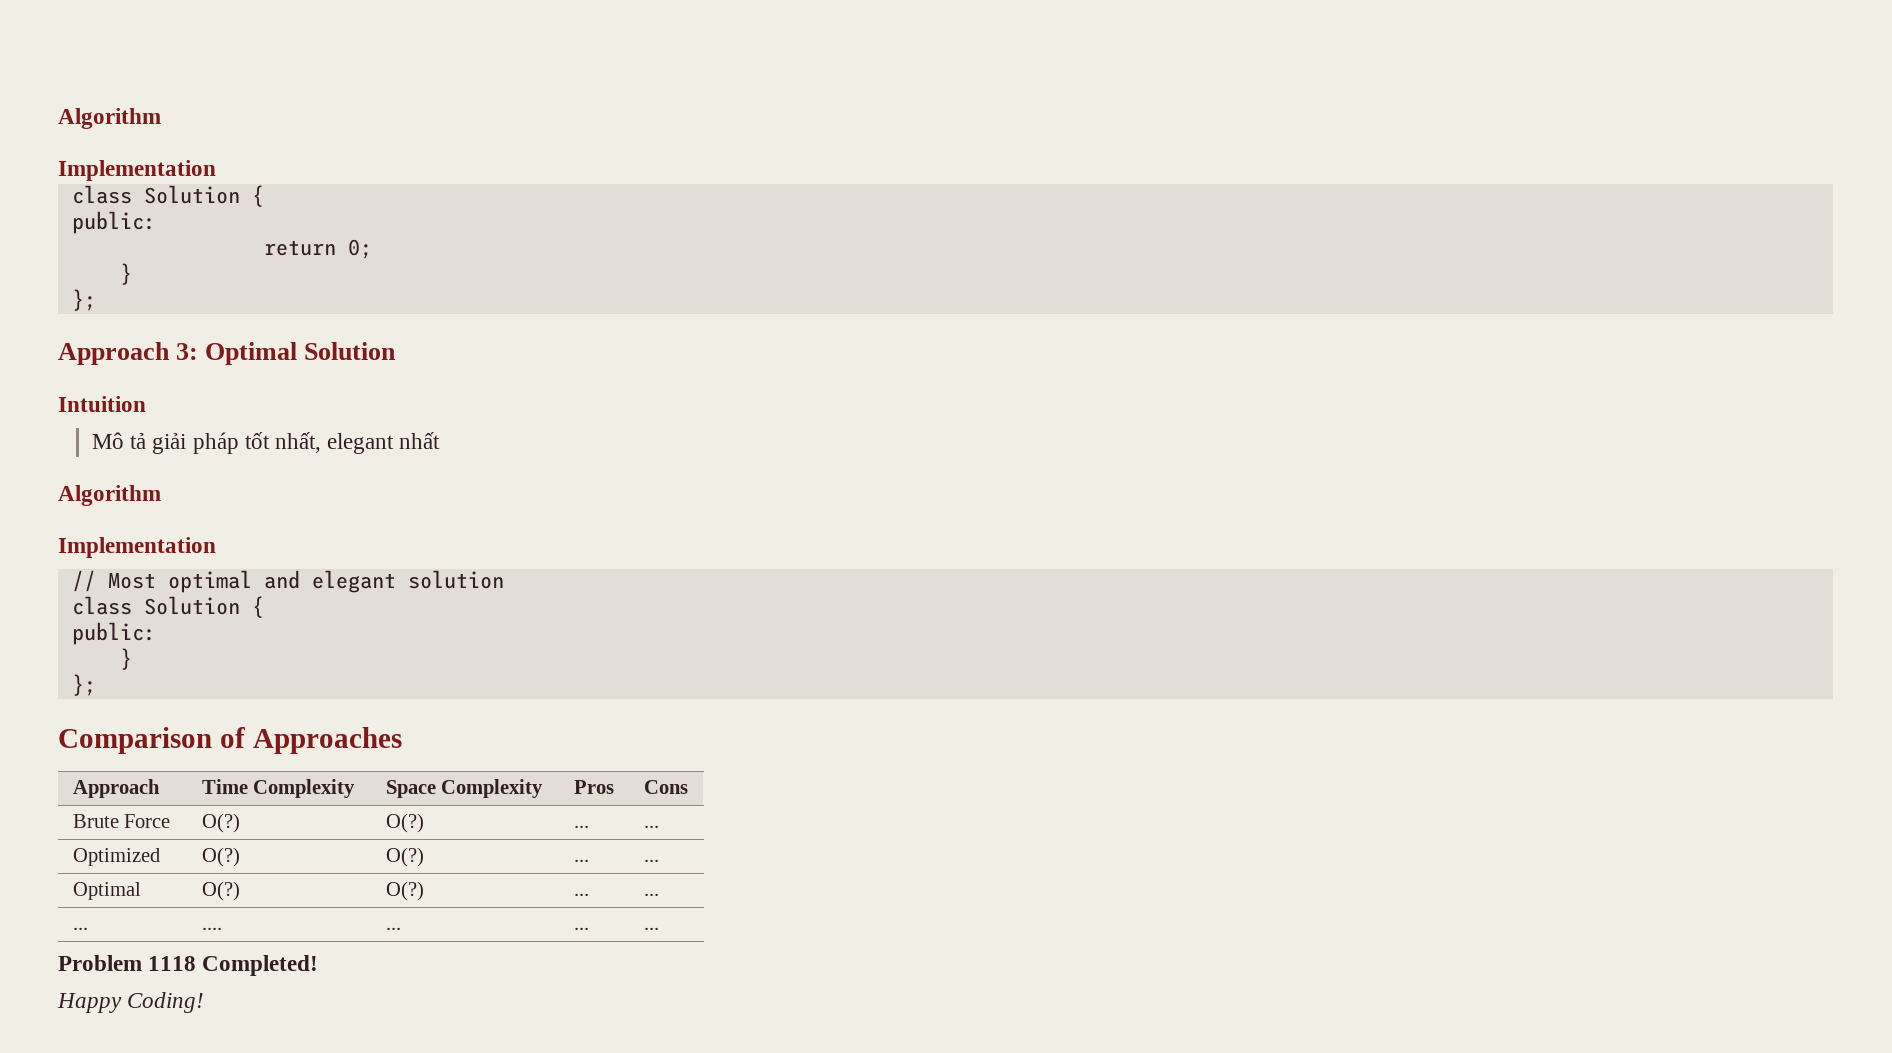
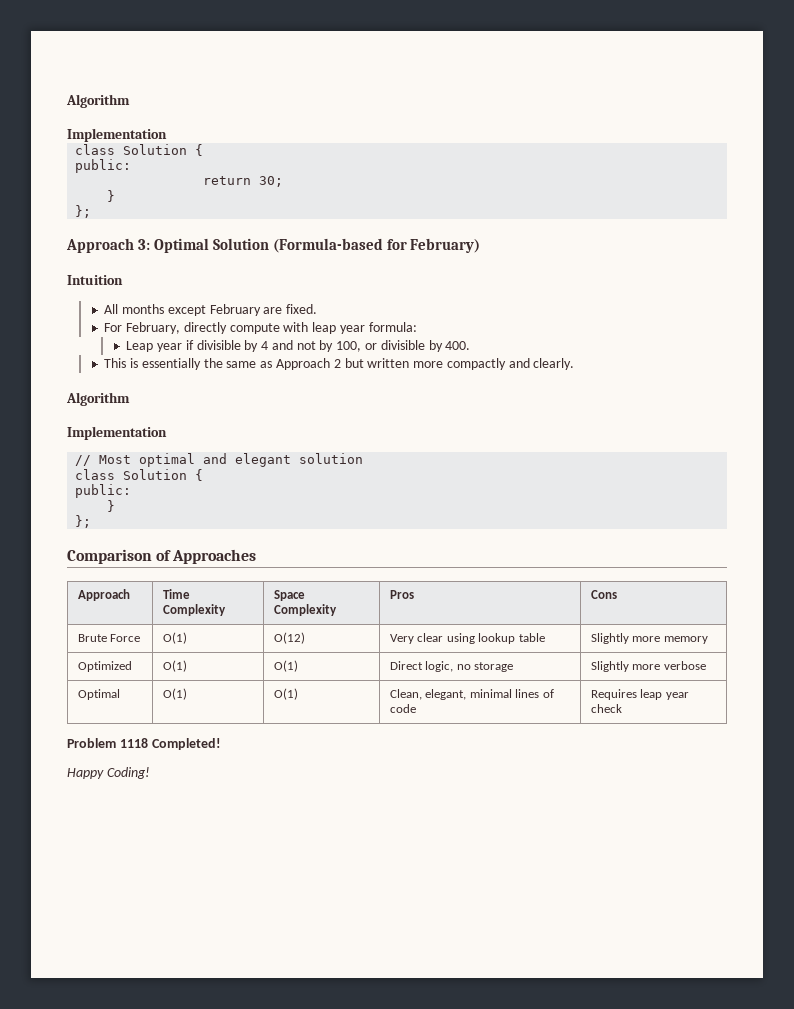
[347,239,372,259] 0; -> [259,176,284,187] 30;
[58,396,146,412] [91,432,441,454] // Intuition // Mô tả giải pháp tốt nhất, elegant nhất -> [272,238,481,253] [67,275,123,285] [104,304,318,316] [104,322,417,334] [126,340,471,352] [104,358,575,370] (Formula-based for February) // Intuition // All months except February are fixed. // For February, directly compute with leap year formula: // Leap year if divisible by 4 and not by 100, or divisible by 400. // This is essentially the same as Approach 2 but written more compactly and clearly.
[201,813,240,833] [385,813,424,833] [573,825,589,828] [643,825,659,828] [72,848,160,866] [201,847,240,867] [385,847,424,867] [573,859,589,862] [643,859,659,862] [72,882,141,900] [201,881,240,901] [385,881,424,901] [573,893,589,896] [643,893,659,896] [72,927,88,930] [201,927,222,930] [385,927,401,930] [573,927,589,930] [643,927,659,930] O(?) | O(?) | ... | ... // Optimized | O(?) | O(?) | ... | ... // Optimal | O(?) | O(?) | ... | ... // ... | .... | ... | ... | ... -> [163,632,188,644] [274,632,306,644] [390,633,545,644] [591,633,708,644] [78,661,133,672] [163,660,188,672] [274,660,299,672] [390,661,514,672] [591,661,706,672] [78,689,121,700] [163,688,188,700] [274,688,299,700] [390,689,554,700] [390,704,417,713] [591,689,689,700] [591,704,623,713] O(1) | O(12) | Very clear using lookup table | Slightly more memory // Optimized | O(1) | O(1) | Direct logic, no storage | Slightly more verbose // Optimal | O(1) | O(1) | Clean, elegant, minimal lines of code | Requires leap year check

